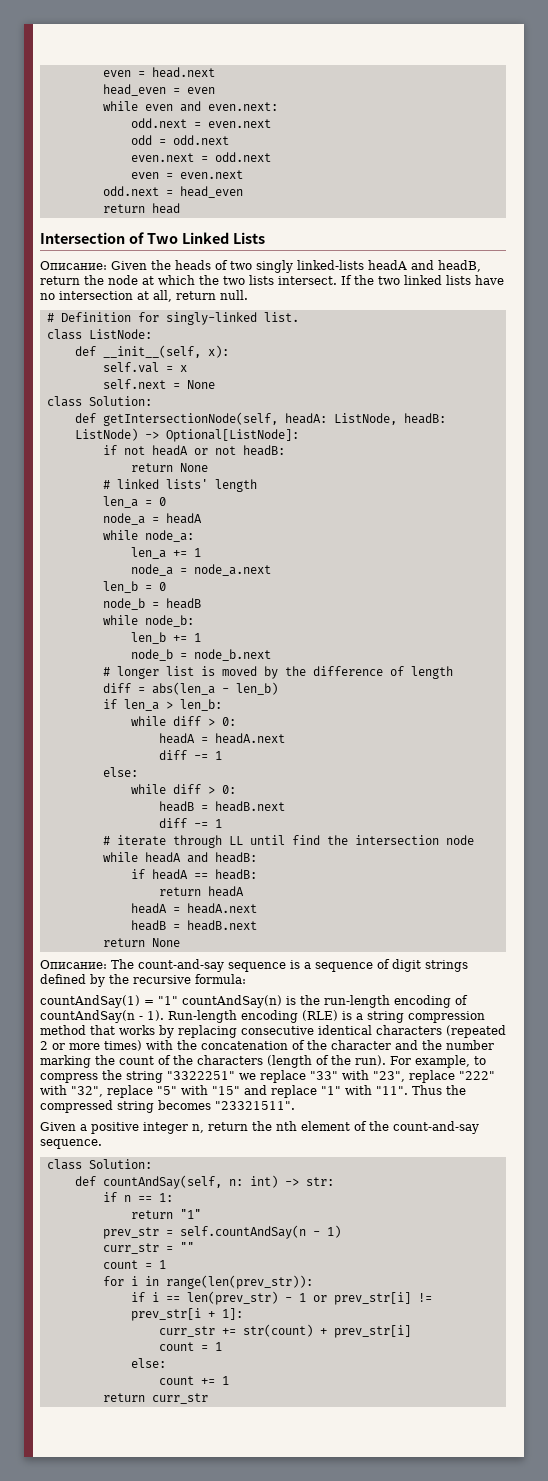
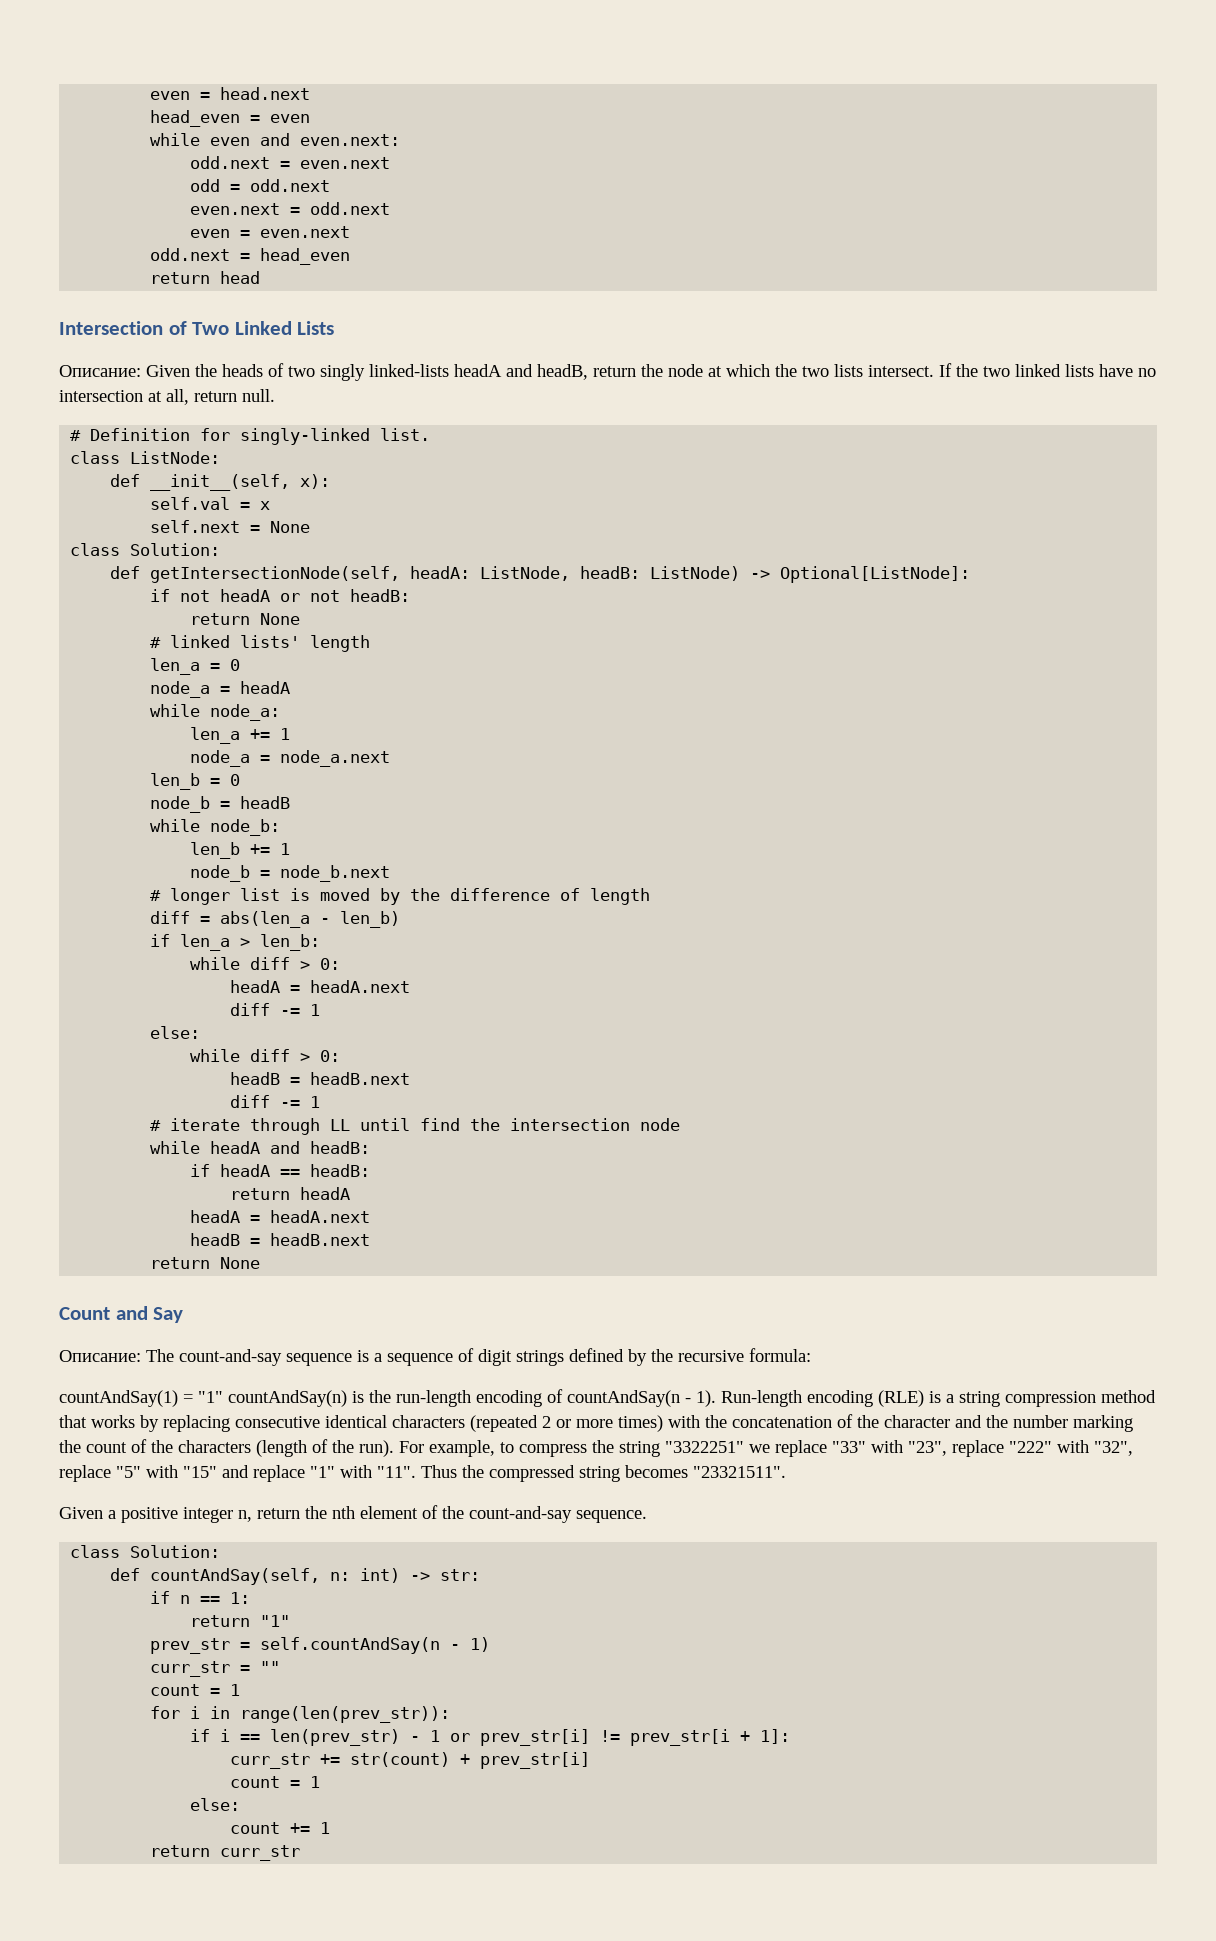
(180, 942) none -> [59,1306,184,1323] // Count and Say

